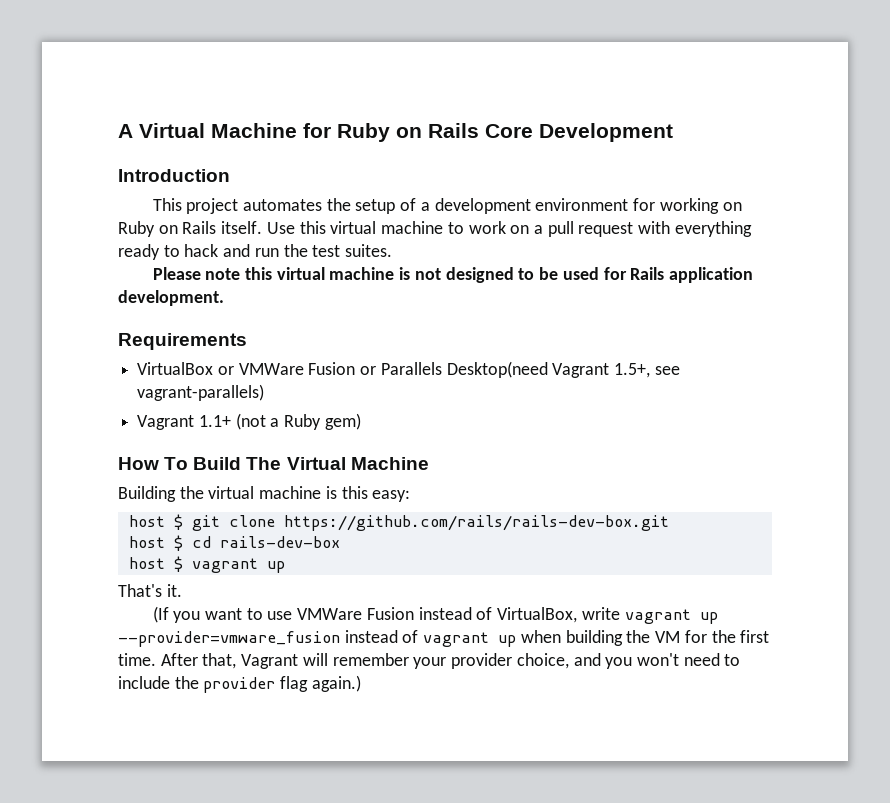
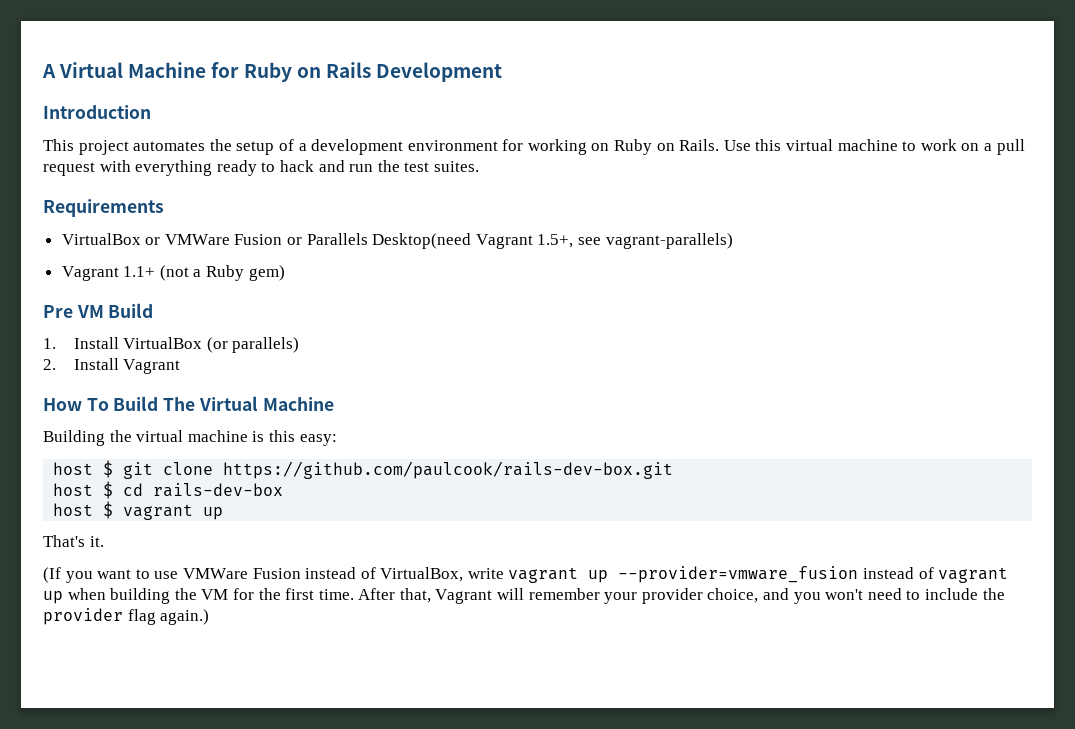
[485,124,533,138] Core -> (371, 70) none
[182,221,263,234] Rails itself. -> [679,139,720,151] Rails.
[152,267,753,283] [118,290,224,306] // Please note this virtual machine is not designed to be used for Rails application development. -> (479, 166) none
(361, 421) none -> [43,303,154,318] [43,337,300,353] [43,358,181,374] // Pre VM Build // 1. Install VirtualBox (or parallels) // 2. Install Vagrant
[283,515,669,531] https://github.com/rails/rails-dev-box.git -> [223,461,674,479] https://github.com/paulcook/rails-dev-box.git

